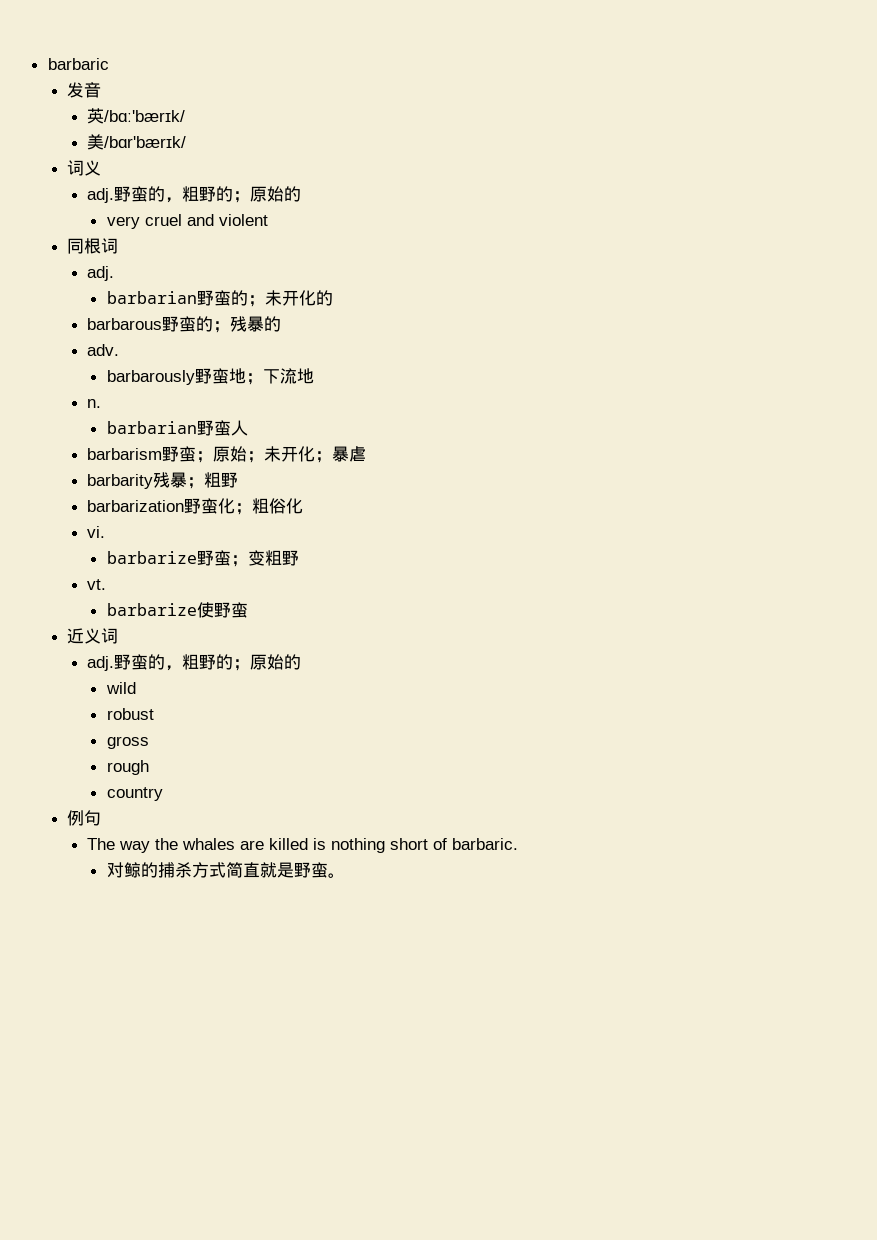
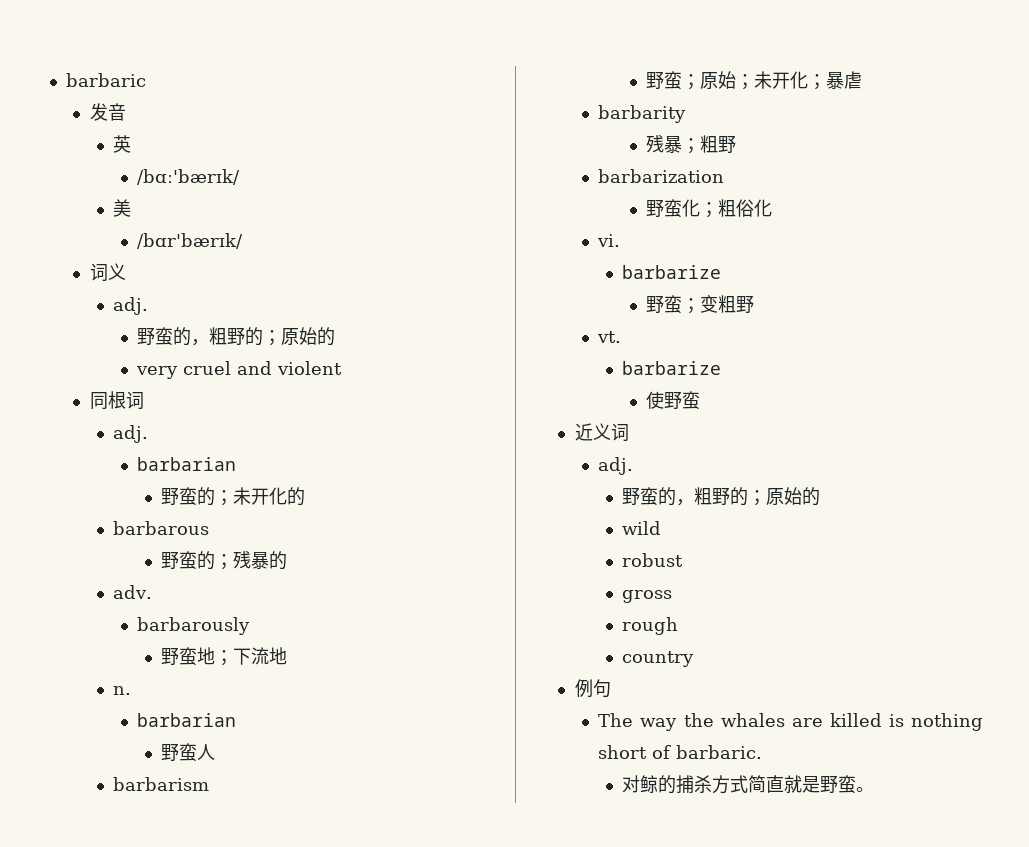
(104, 116) none -> (132, 144) //
(104, 142) none -> (132, 208) //
(114, 195) none -> (149, 306) //
(197, 297) none -> (237, 464) //
(162, 324) none -> (210, 528) //
(195, 377) none -> (251, 626) //
(197, 427) none -> (237, 720) //
(162, 454) none -> (210, 784) //
(153, 481) none -> (687, 114) //
(184, 506) none -> (725, 176) //
(197, 557) none -> (722, 272) //
(197, 609) none -> (722, 368) //
(114, 663) none -> (634, 466) //

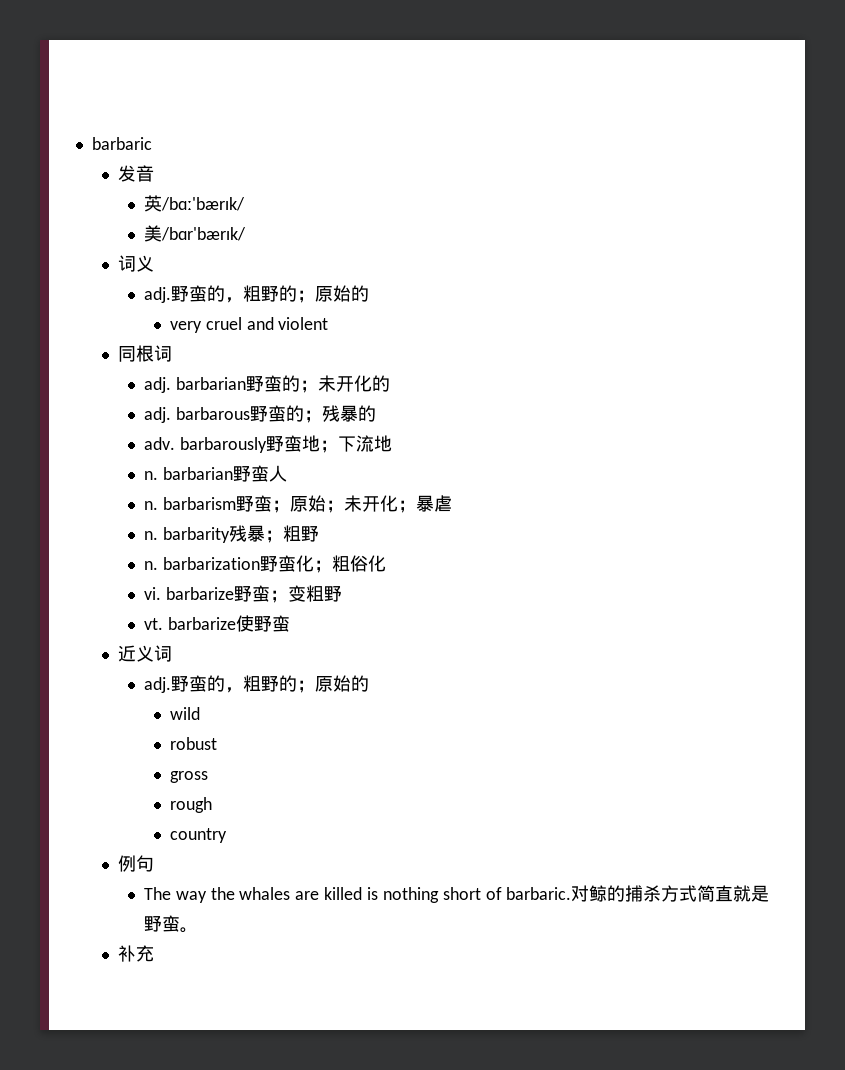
(132, 144) // -> (162, 203) none
(132, 208) // -> (162, 233) none
(149, 306) // -> (171, 295) none
[137,457,237,471] // barbarian // -> [175,377,246,390] barbarian
(305, 496) none -> [143,407,171,423] adj.
(210, 528) // -> (250, 413) none
(153, 592) // -> (175, 443) none
(251, 626) // -> (267, 445) none
[137,713,237,727] // barbarian // -> [162,467,233,480] barbarian
(215, 752) none -> [143,501,158,510] n.
(210, 784) // -> (236, 503) none
(862, 80) none -> [143,531,158,540] n.
(687, 114) // -> (230, 535) none
(736, 144) none -> [143,561,158,570] n.
(725, 176) // -> (260, 563) none
[622,265,722,279] // barbarize // -> [165,587,234,600] barbarize
[622,361,722,375] // barbarize // -> [167,617,236,630] barbarize
(634, 466) // -> (171, 685) none
(763, 752) // -> (572, 893) none
(875, 789) none -> [117,945,154,962] // 补充

